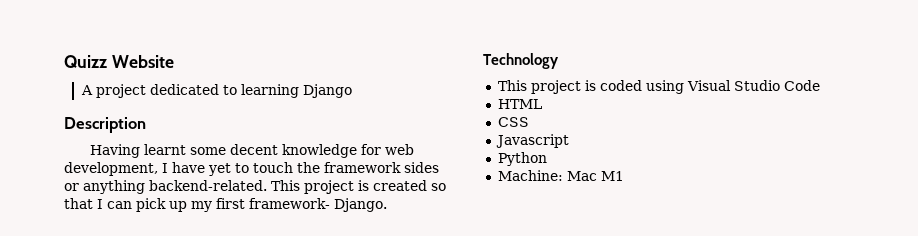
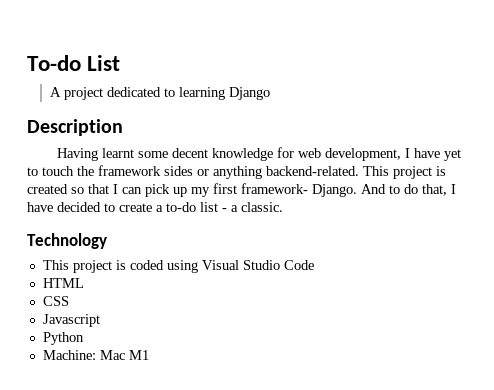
[64,55,174,68] Quizz Website -> [27,55,121,71] To-do List
(387, 205) none -> [361,184,456,196] [27,202,283,212] And to do that, I have decided to create a to-do list - a classic.

